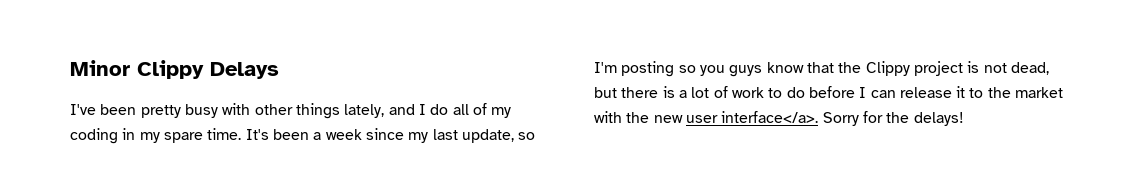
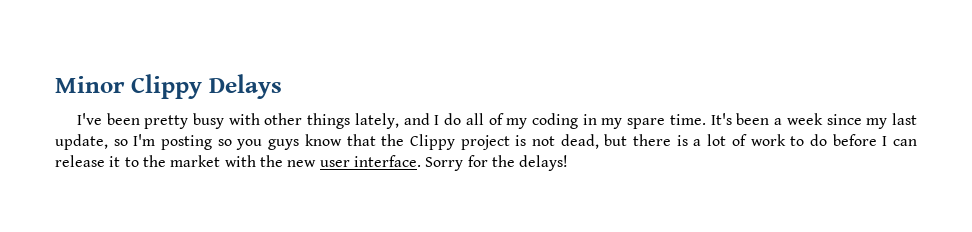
[721,111,819,123] interface</a>. -> [353,155,421,167] interface.

